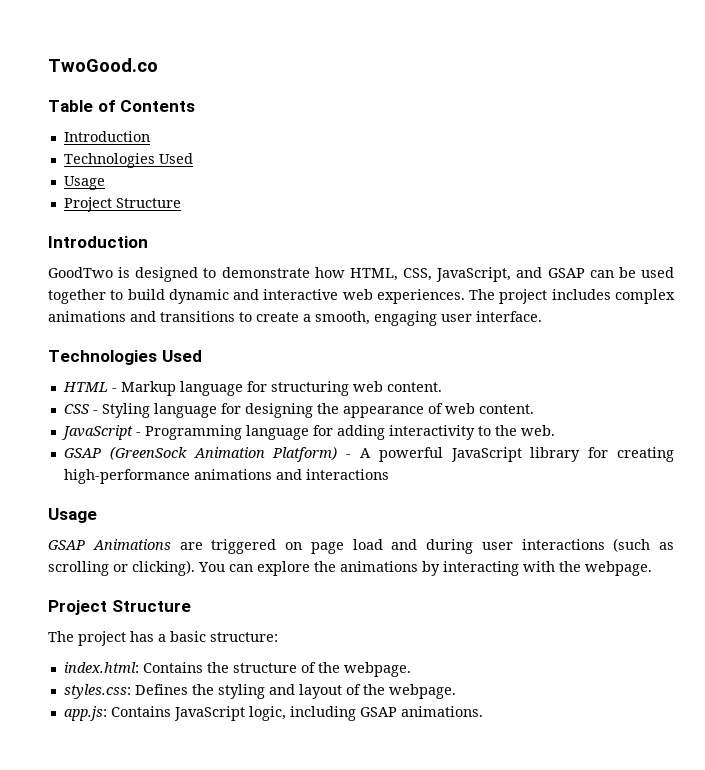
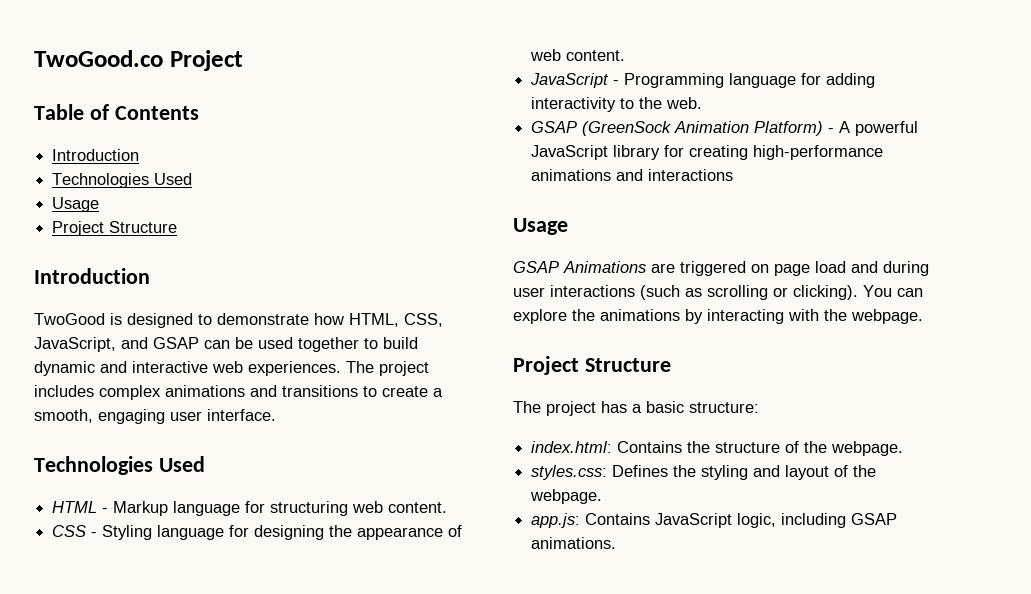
(158, 65) none -> [169,50,243,71] Project
[48,267,113,278] GoodTwo -> [34,313,105,325] TwoGood

